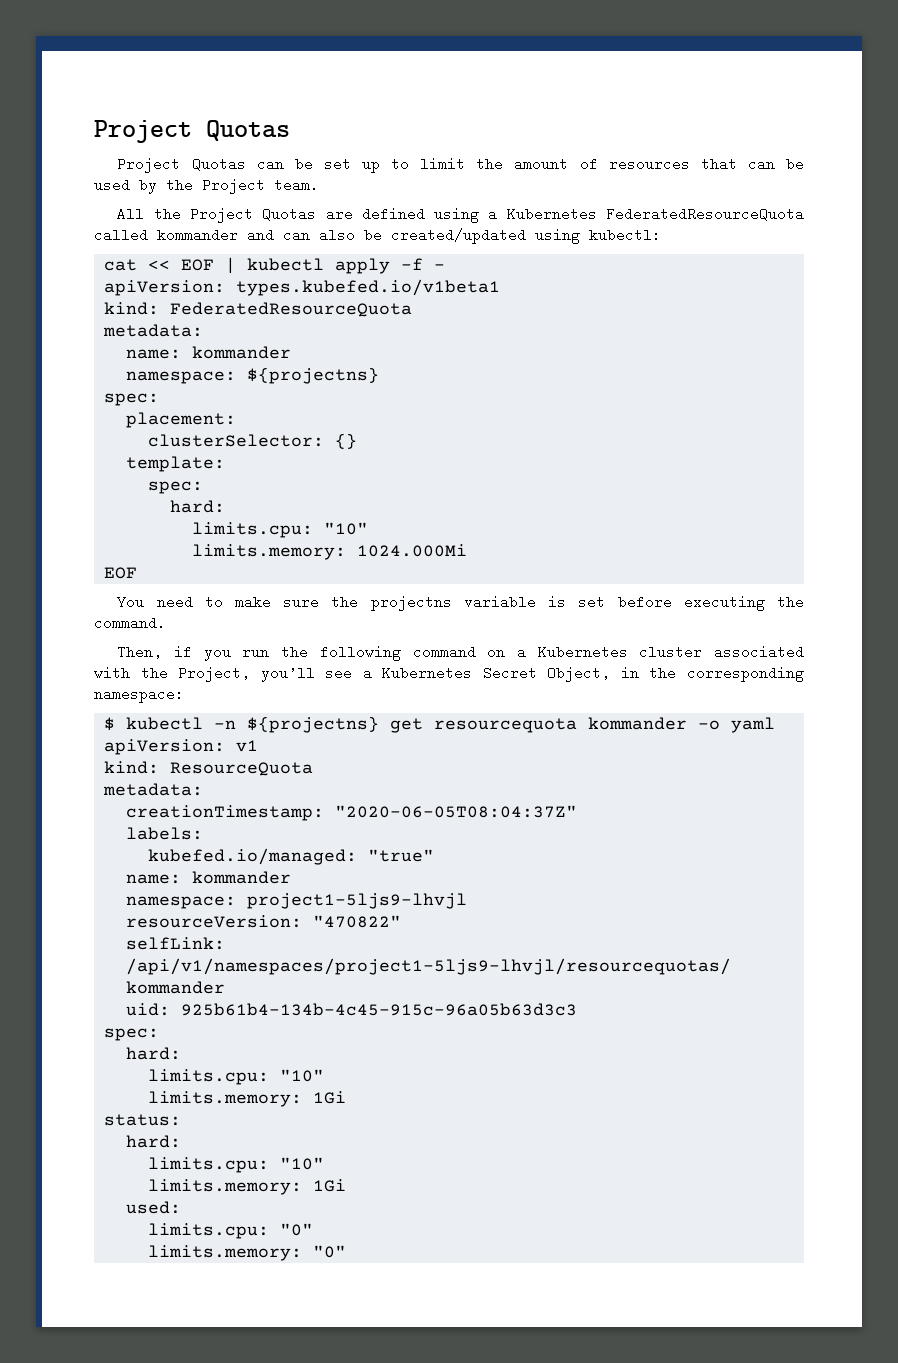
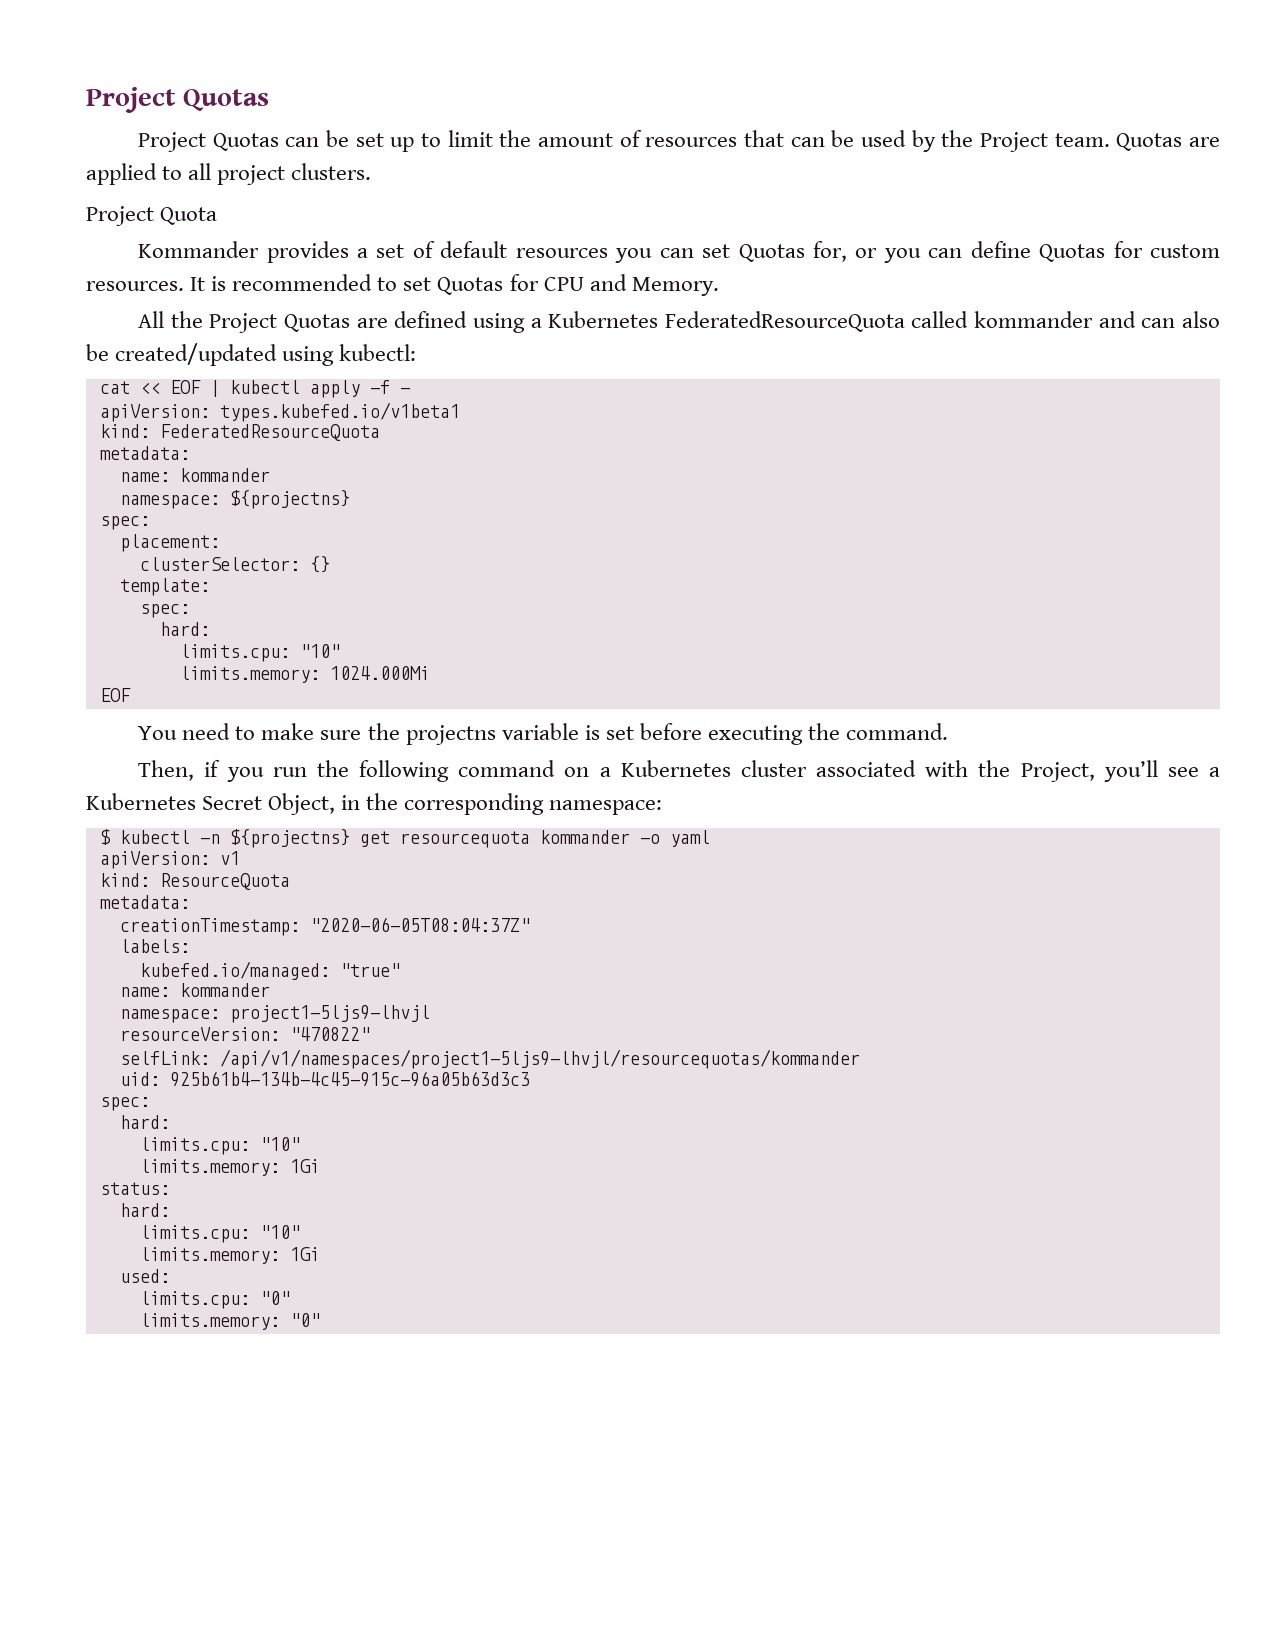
(319, 185) none -> [1116,133,1221,151] [86,163,372,185] [86,206,218,226] [138,241,1221,263] [86,274,719,296] Quotas are applied to all project clusters. // Project Quota // Kommander provides a set of default resources you can set Quotas for, or you can define Quotas for custom resources. It is recommended to set Quotas for CPU and Memory.

